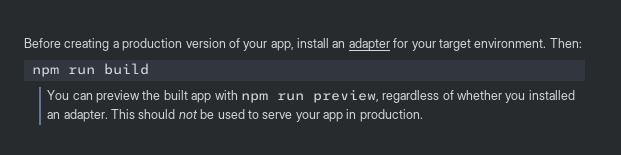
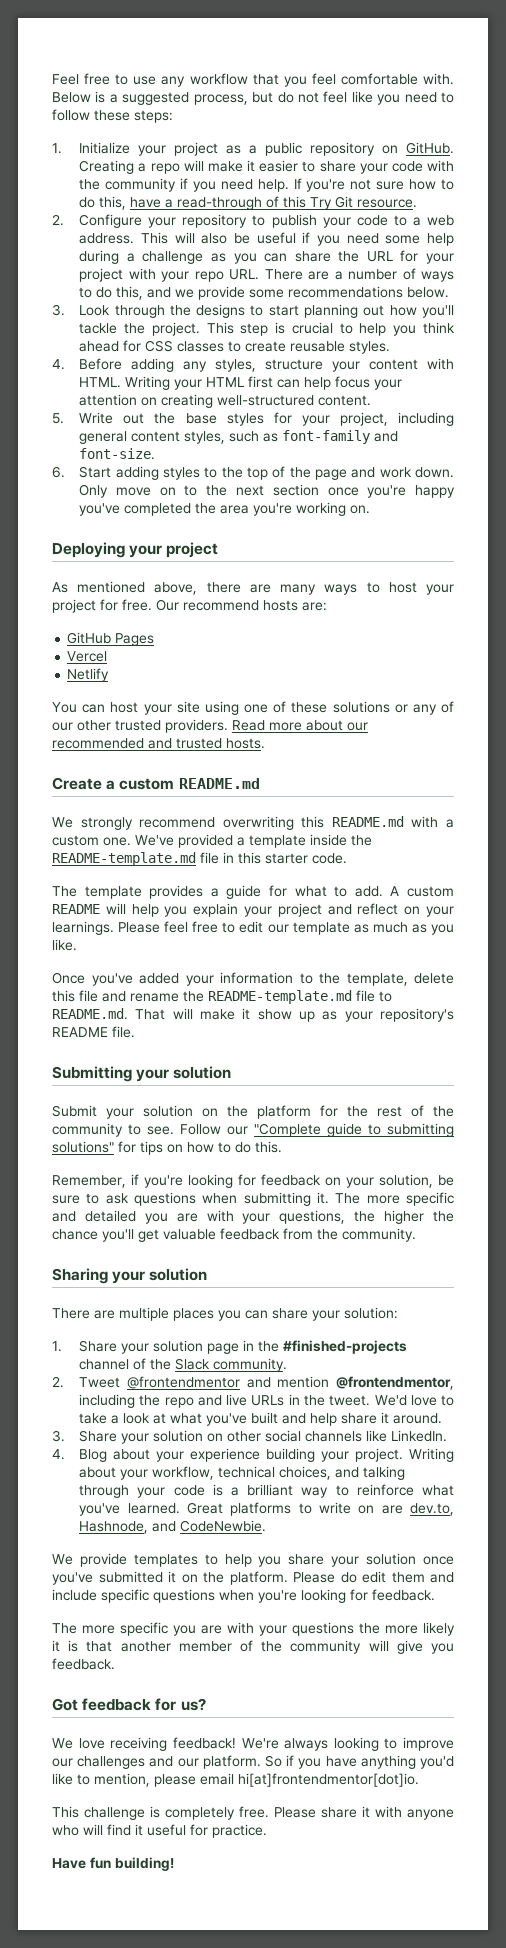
[24,38,582,51] [31,63,149,77] [47,89,575,103] [47,109,423,122] Before creating a production version of your app, install an adapter for your target environment. Then: // npm run build // You can preview the built app with npm run preview, regardless of whether you installed an adapter. This should not be used to serve your app in production. -> [52,73,454,87] [52,91,455,105] [52,109,173,123] [52,142,454,156] [79,160,455,174] [79,178,454,192] [79,196,418,210] [52,214,454,228] [79,232,454,246] [79,250,454,264] [79,268,454,282] [79,286,450,300] [52,304,454,318] [79,322,455,336] [79,340,391,354] [52,358,454,372] [79,376,403,390] [79,394,372,408] [52,412,454,426] [79,430,399,444] [79,448,156,460] [52,466,454,480] [79,484,456,498] [79,502,371,516] [52,542,219,558] [52,581,455,595] [52,599,327,613] [67,632,155,646] [67,651,108,662] [67,668,110,682] [52,701,455,715] [52,719,368,733] [52,738,265,749] [52,777,260,790] [52,816,454,830] [52,834,372,848] [52,852,347,866] [52,885,455,899] [52,903,455,917] [52,921,454,935] [52,939,77,951] [52,972,454,986] [52,990,392,1004] [52,1008,454,1022] [52,1026,135,1038] [52,1066,232,1082] [52,1105,454,1119] [52,1123,454,1137] [52,1141,282,1155] [52,1174,454,1188] [52,1192,454,1206] [52,1210,455,1224] [52,1228,416,1242] [52,1268,208,1284] [52,1307,398,1321] [52,1340,408,1354] [79,1358,288,1372] [52,1376,454,1390] [79,1394,454,1408] [79,1412,443,1426] [52,1430,448,1444] [52,1448,454,1462] [79,1466,406,1480] [79,1484,455,1498] [79,1502,454,1516] [79,1520,267,1534] [52,1553,455,1567] [52,1571,454,1585] [52,1589,435,1603] [52,1622,455,1636] [52,1640,454,1654] [52,1658,115,1670] [52,1698,206,1711] [52,1737,454,1751] [52,1755,454,1769] [52,1773,419,1787] [52,1806,454,1820] [52,1824,267,1838] [52,1857,174,1871] Feel free to use any workflow that you feel comfortable with. Below is a suggested process, but do not feel like you need to follow these steps: // 1. Initialize your project as a public repository on GitHub. Creating a repo will make it easier to share your code with the community if you need help. If you're not sure how to do this, have a read-through of this Try Git resource. // 2. Configure your repository to publish your code to a web address. This will also be useful if you need some help during a challenge as you can share the URL for your project with your repo URL. There are a number of ways to do this, and we provide some recommendations below. // 3. Look through the designs to start planning out how you'll tackle the project. This step is crucial to help you think ahead for CSS classes to create reusable styles. // 4. Before adding any styles, structure your content with HTML. Writing your HTML first can help focus your attention on creating well-structured content. // 5. Write out the base styles for your project, including general content styles, such as font-family and font-size. // 6. Start adding styles to the top of the page and work down. Only move on to the next section once you're happy you've completed the area you're working on. // Deploying your project // As mentioned above, there are many ways to host your project for free. Our recommend hosts are: // GitHub Pages // Vercel // Netlify // You can host your site using one of these solutions or any of our other trusted providers. Read more about our recommended and trusted hosts. // Create a custom README.md // We strongly recommend overwriting this README.md with a custom one. We've provided a template inside the README-template.md file in this starter code. // The template provides a guide for what to add. A custom README will help you explain your project and reflect on your learnings. Please feel free to edit our template as much as you like. // Once you've added your information to the template, delete this file and rename the README-template.md file to README.md. That will make it show up as your repository's README file. // Submitting your solution // Submit your solution on the platform for the rest of the community to see. Follow our "Complete guide to submitting solutions" for tips on how to do this. // Remember, if you're looking for feedback on your solution, be sure to ask questions when submitting it. The more specific and detailed you are with your questions, the higher the chance you'll get valuable feedback from the community. // Sharing your solution // There are multiple places you can share your solution: // 1. Share your solution page in the #finished-projects channel of the Slack community. // 2. Tweet @frontendmentor and mention @frontendmentor, including the repo and live URLs in the tweet. We'd love to take a look at what you've built and help share it around. // 3. Share your solution on other social channels like LinkedIn. // 4. Blog about your experience building your project. Writing about your workflow, technical choices, and talking through your code is a brilliant way to reinforce what you've learned. Great platforms to write on are dev.to, Hashnode, and CodeNewbie. // We provide templates to help you share your solution once you've submitted it on the platform. Please do edit them and include specific questions when you're looking for feedback. // The more specific you are with your questions the more likely it is that another member of the community will give you feedback. // Got feedback for us? // We love receiving feedback! We're always looking to improve our challenges and our platform. So if you have anything you'd like to mention, please email hi[at]frontendmentor[dot]io. // This challenge is completely free. Please share it with anyone who will find it useful for practice. // Have fun building!

